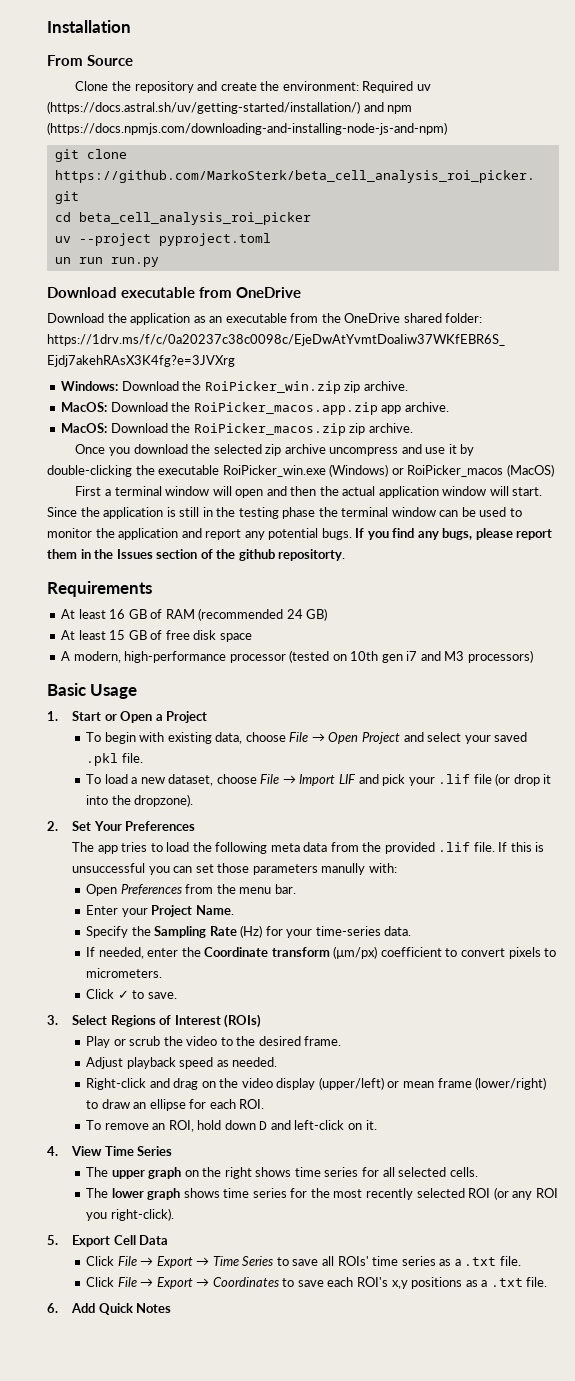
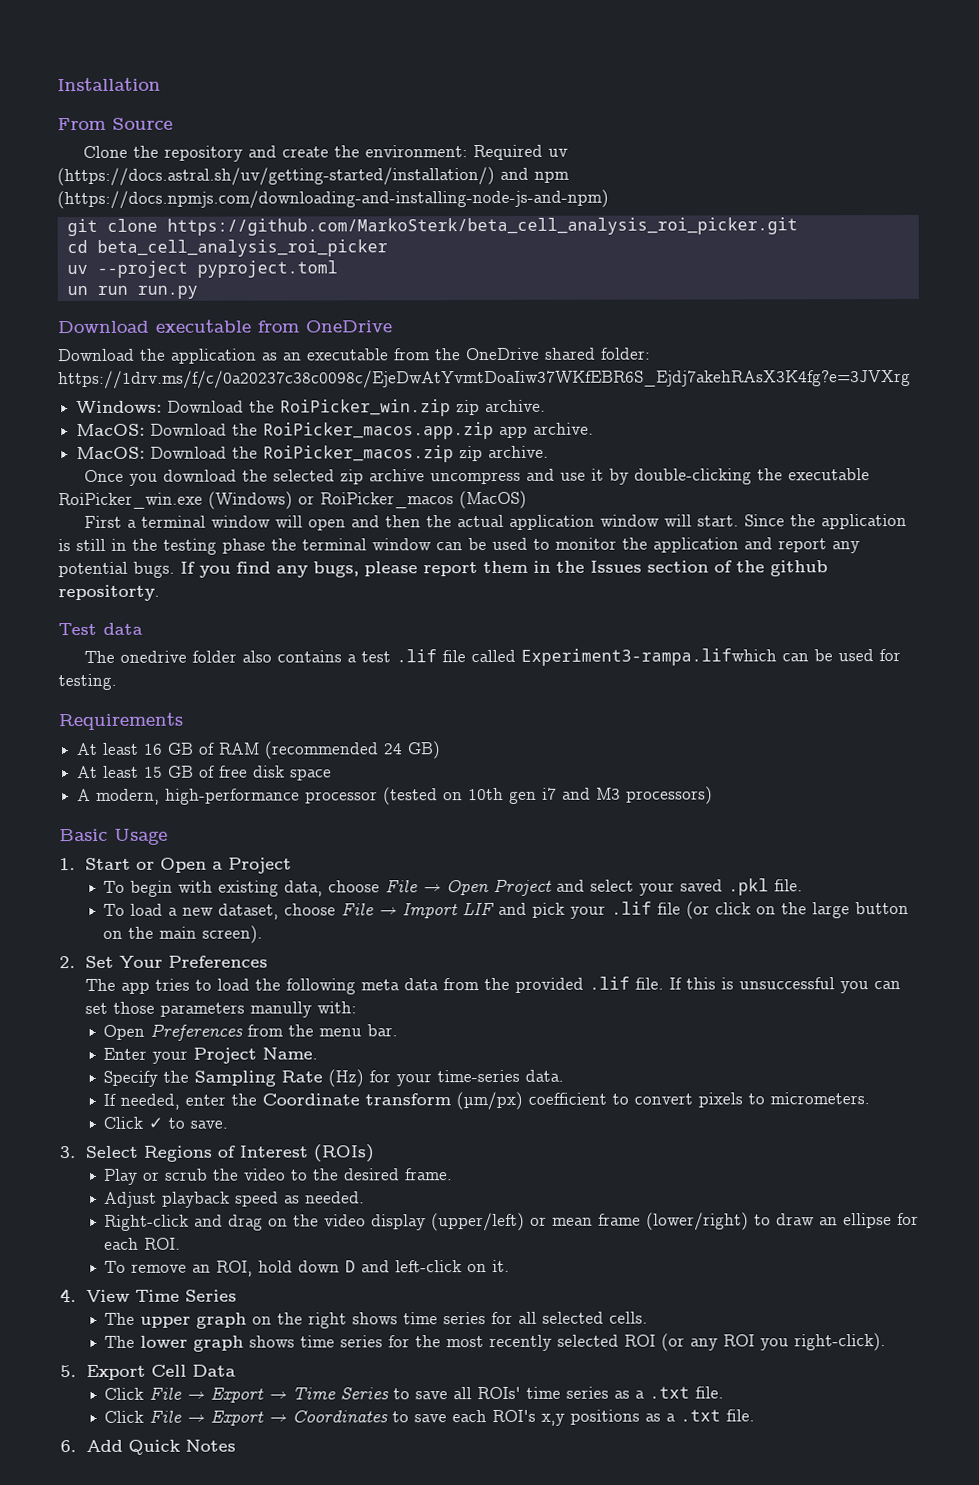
(346, 555) none -> [58,622,143,636] [84,648,902,666] [58,673,117,691] // Test data // The onedrive folder also contains a test .lif file called Experiment3-rampa.lifwhich can be used for testing.
[513,774,552,786] [86,794,194,807] drop it into the dropzone). -> [715,901,910,919] [103,925,264,944] click on the large button on the main screen).

